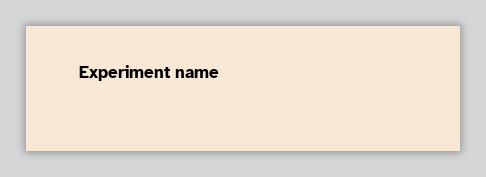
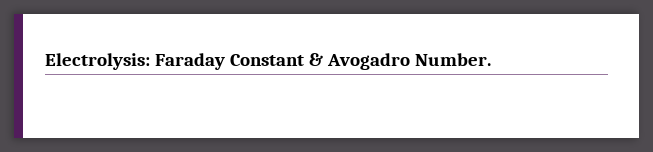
[79,65,219,81] Experiment name -> [45,53,491,70] Electrolysis: Faraday Constant & Avogadro Number.

